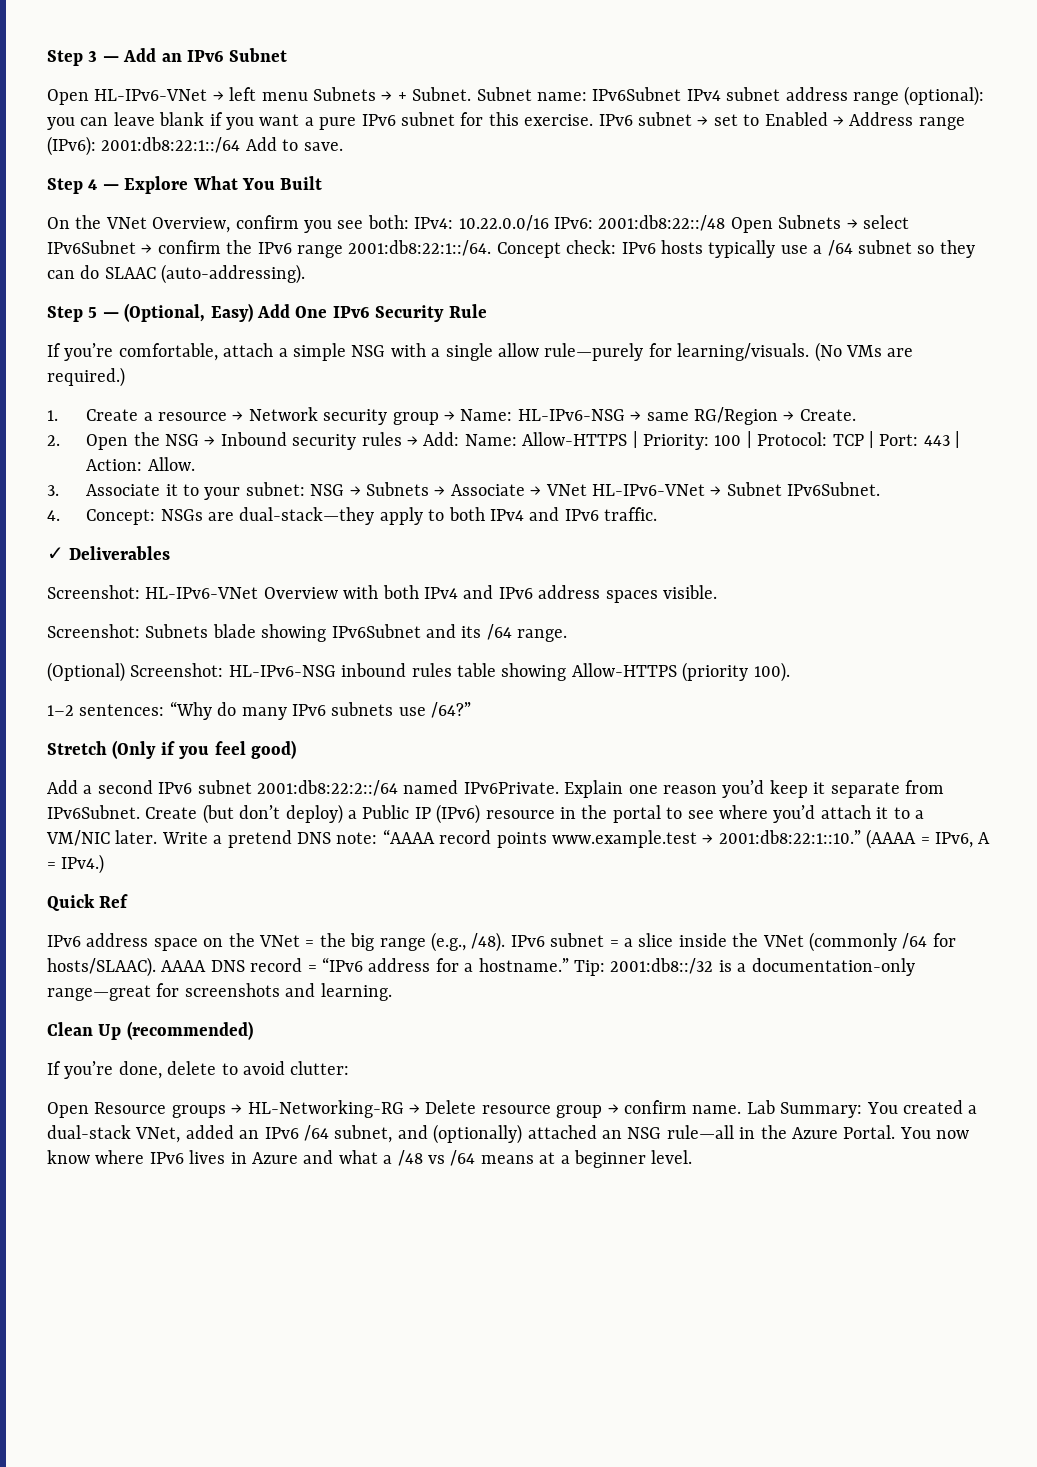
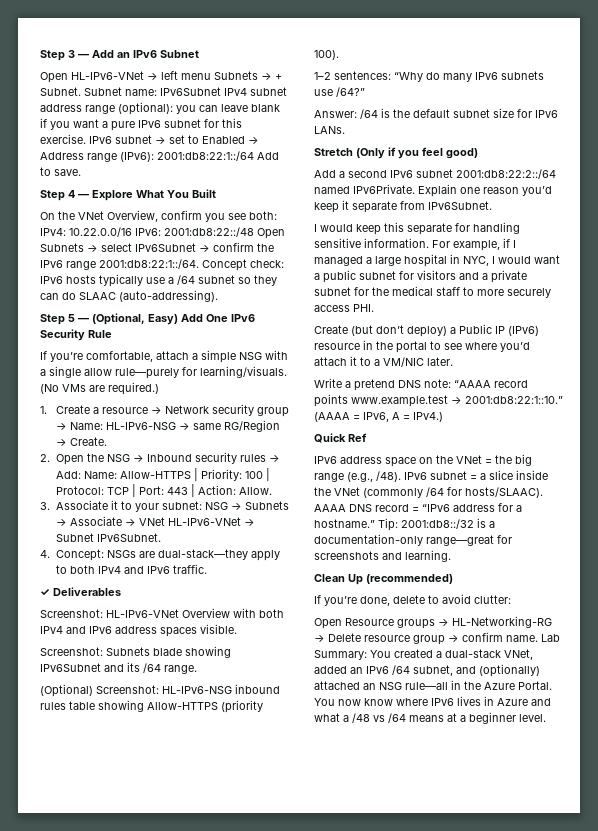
(472, 710) none -> [314,108,558,119] [314,126,345,134] // Answer: /64 is the default subnet size for IPv6 LANs.
(140, 812) none -> [314,222,520,235] [314,238,516,251] [314,254,560,267] [314,270,527,283] [314,286,551,298] [314,304,374,312] // I would keep this separate for handling sensitive information. For example, if I managed a large hospital in NYC, I would want a public subnet for visitors and a private subnet for the medical staff to more securely access PHI. //
(158, 837) none -> (453, 361) //

